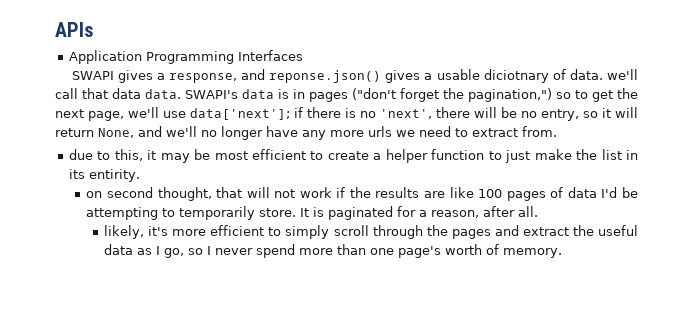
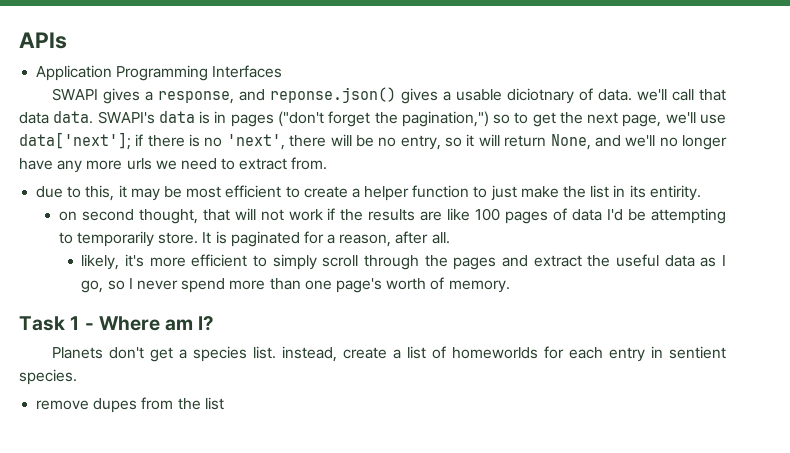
(563, 253) none -> [19,316,215,331] [52,346,726,362] [19,369,77,385] [36,397,224,413] // Task 1 - Where am I? // Planets don't get a species list. instead, create a list of homeworlds for each entry in sentient species. // remove dupes from the list

